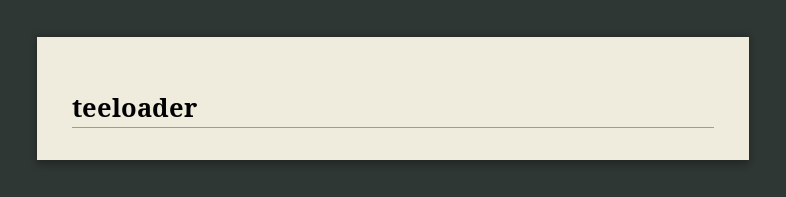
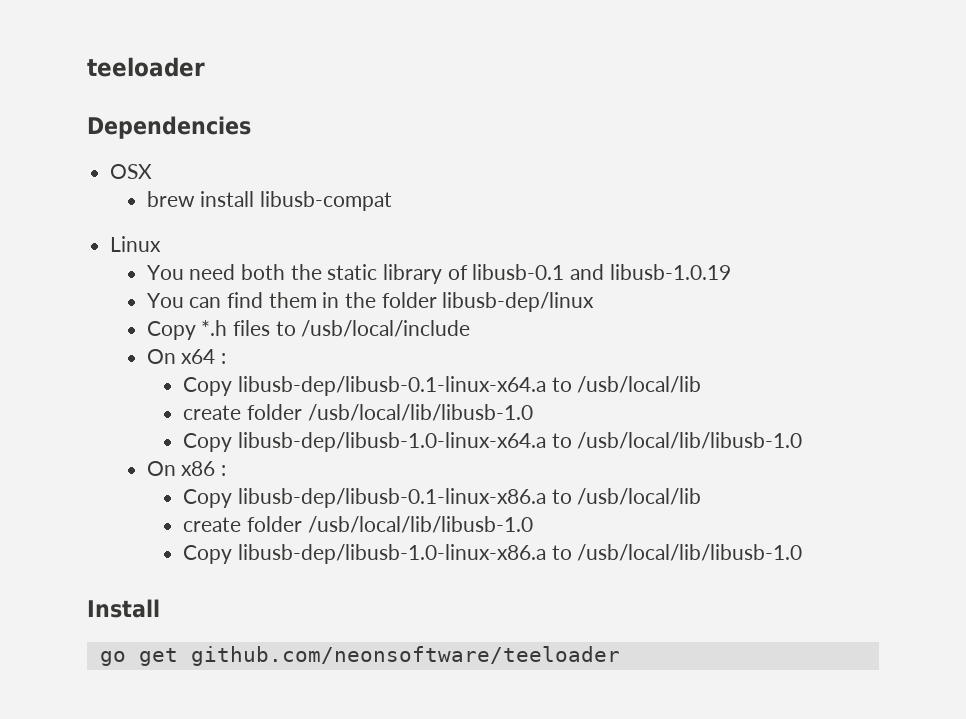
(197, 107) none -> [87,116,251,139] [110,164,153,179] [146,191,393,211] [110,236,162,252] [146,264,731,284] [146,292,595,312] [146,320,471,340] [146,349,227,364] [183,376,702,396] [183,404,533,421] [183,432,803,452] [146,461,227,476] [183,488,702,508] [183,516,533,533] [183,544,803,564] [87,599,160,618] [99,646,620,666] // Dependencies // OSX // brew install libusb-compat // Linux // You need both the static library of libusb-0.1 and libusb-1.0.19 // You can find them in the folder libusb-dep/linux // Copy *.h files to /usb/local/include // On x64 : // Copy libusb-dep/libusb-0.1-linux-x64.a to /usb/local/lib // create folder /usb/local/lib/libusb-1.0 // Copy libusb-dep/libusb-1.0-linux-x64.a to /usb/local/lib/libusb-1.0 // On x86 : // Copy libusb-dep/libusb-0.1-linux-x86.a to /usb/local/lib // create folder /usb/local/lib/libusb-1.0 // Copy libusb-dep/libusb-1.0-linux-x86.a to /usb/local/lib/libusb-1.0 // Install // go get github.com/neonsoftware/teeloader

